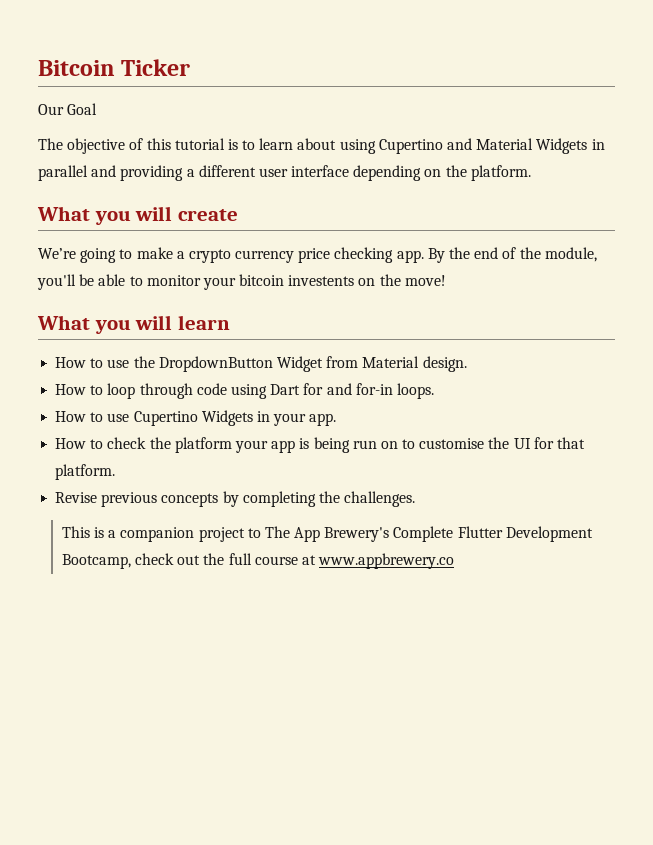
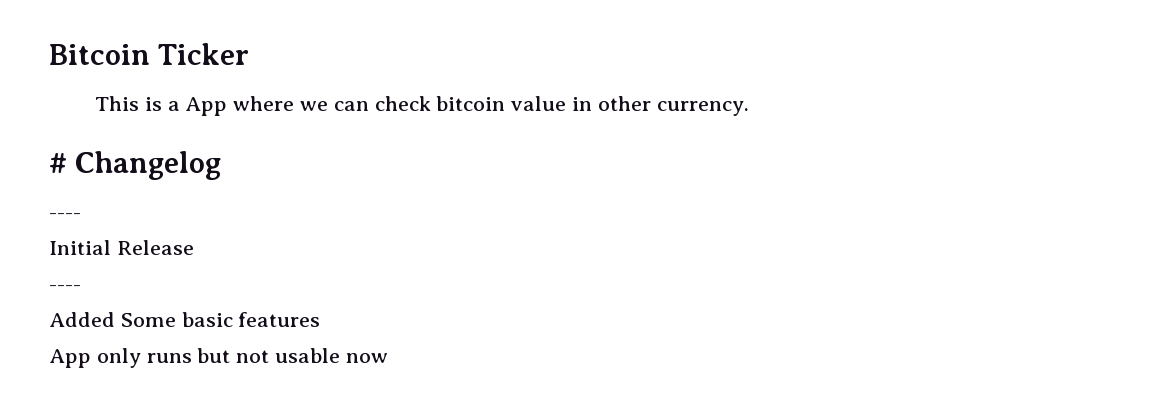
[38,103,98,115] [38,138,605,154] [38,165,531,181] [37,206,239,225] [38,247,597,263] [37,274,446,290] [37,315,231,334] [55,356,467,372] [55,383,434,399] [55,410,337,426] [55,437,586,453] [55,464,116,480] [55,491,416,507] [61,526,593,542] [61,553,455,569] Our Goal // The objective of this tutorial is to learn about using Cupertino and Material Widgets in parallel and providing a different user interface depending on the platform. // What you will create // We’re going to make a crypto currency price checking app. By the end of the module, you'll be able to monitor your bitcoin investents on the move! // What you will learn // How to use the DropdownButton Widget from Material design. // How to loop through code using Dart for and for-in loops. // How to use Cupertino Widgets in your app. // How to check the platform your app is being run on to customise the UI for that platform. // Revise previous concepts by completing the challenges. // This is a companion project to The App Brewery's Complete Flutter Development Bootcamp, check out the full course at www.appbrewery.co -> [94,96,749,116] [49,151,222,180] [49,213,81,219] [49,240,194,255] [49,285,81,291] [49,312,321,327] [49,348,388,368] This is a App where we can check bitcoin value in other currency. // # Changelog // ---- // Initial Release // ---- // Added Some basic features // App only runs but not usable now

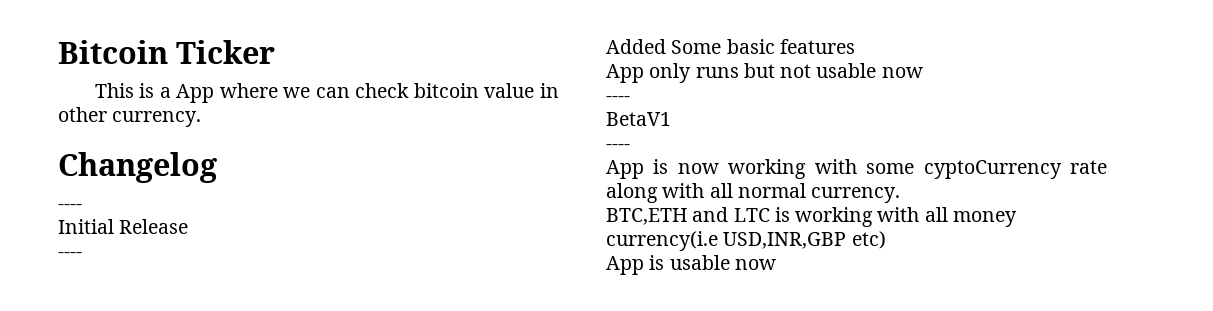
[49,153,67,173] # -> (202, 119) none
(388, 358) none -> [606,96,630,102] [606,112,671,126] [606,144,630,150] [606,159,1107,179] [606,183,901,203] [606,207,1017,227] [606,231,886,251] [606,255,776,275] // ---- // BetaV1 // ---- // App is now working with some cyptoCurrency rate along with all normal currency. // BTC,ETH and LTC is working with all money currency(i.e USD,INR,GBP etc) // App is usable now

